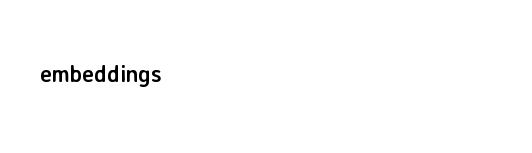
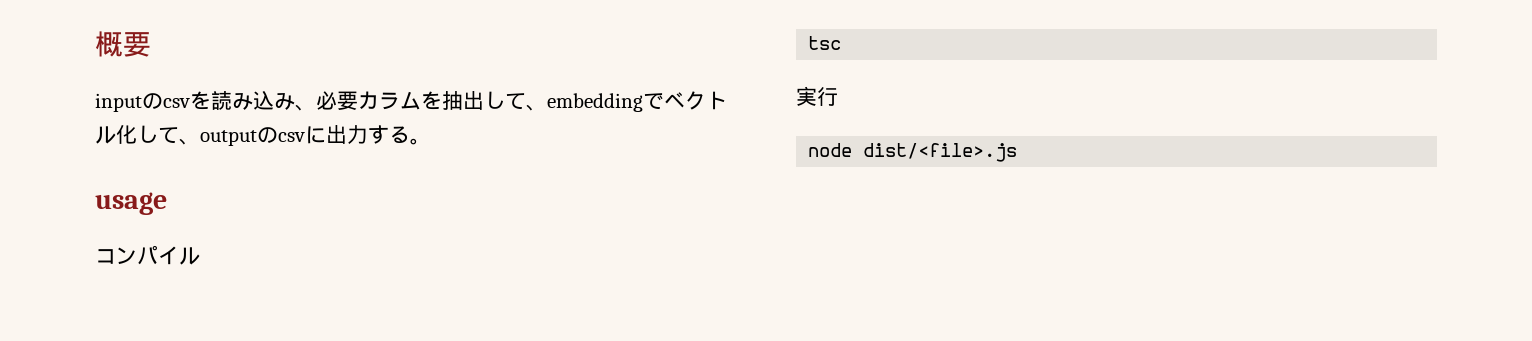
[40,65,162,87] embeddings -> [95,31,151,57] [95,90,727,112] [95,125,431,146] [95,192,167,215] [95,245,200,265] [808,36,842,50] [796,86,838,106] [808,143,1018,162] 概要 // inputのcsvを読み込み、必要カラムを抽出して、embeddingでベクトル化して、outputのcsvに出力する。 // usage // コンパイル // tsc // 実行 // node dist/<file>.js

